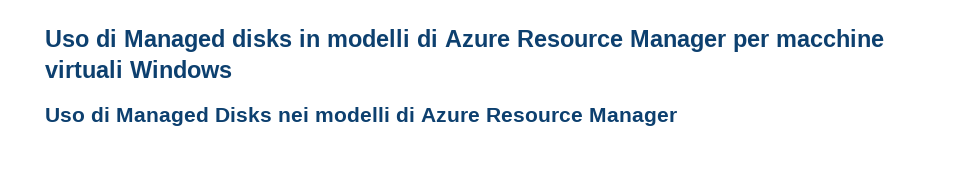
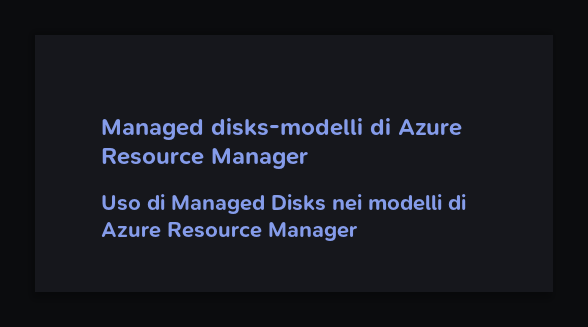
[45,29,884,52] [45,60,232,78] Uso di Managed disks in modelli di Azure Resource Manager per macchine virtuali Windows -> [101,118,462,140] [101,148,308,169] Managed disks-modelli di Azure Resource Manager

